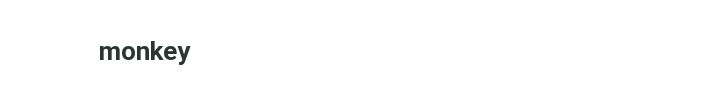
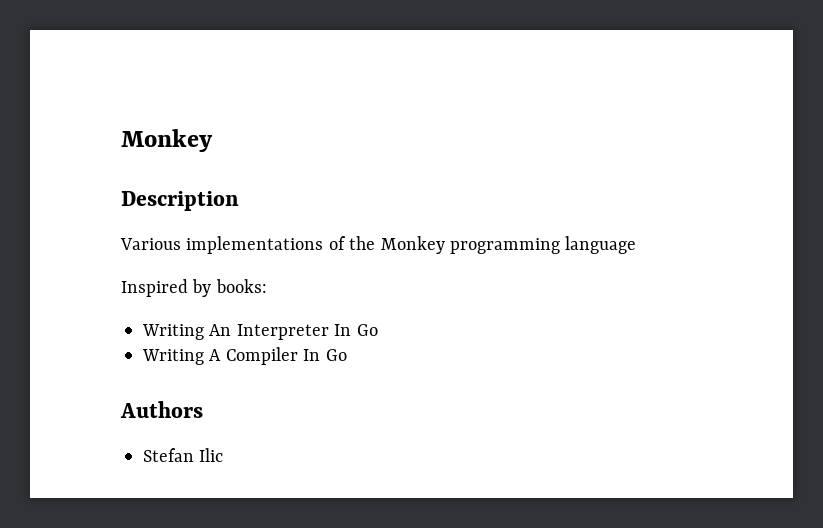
[99,41,191,65] monkey -> [121,129,213,152] [121,191,239,211] [120,236,637,254] [121,279,267,297] [142,324,378,340] [142,347,347,365] [120,401,203,418] [143,448,224,462] Monkey // Description // Various implementations of the Monkey programming language // Inspired by books: // Writing An Interpreter In Go // Writing A Compiler In Go // Authors // Stefan Ilic

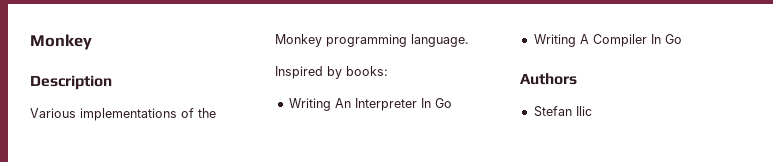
[565,236,637,254] language -> [411,34,469,47] language.

